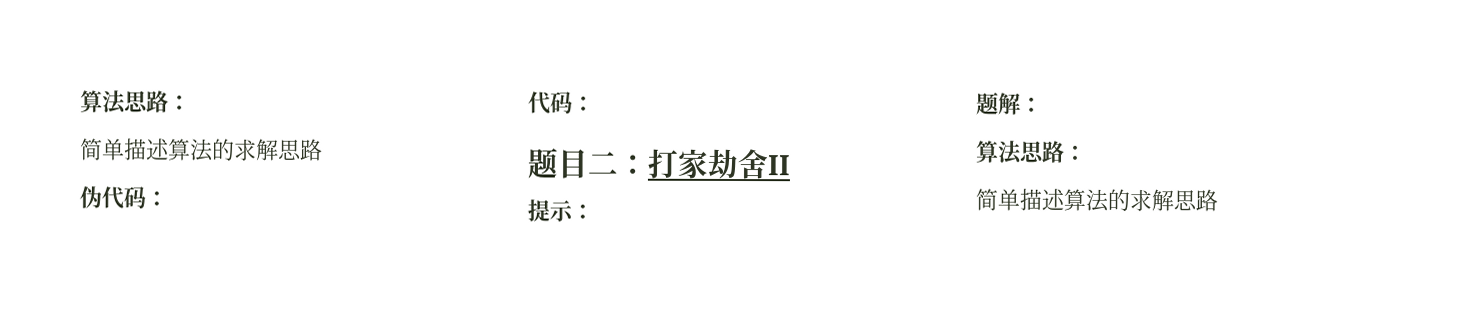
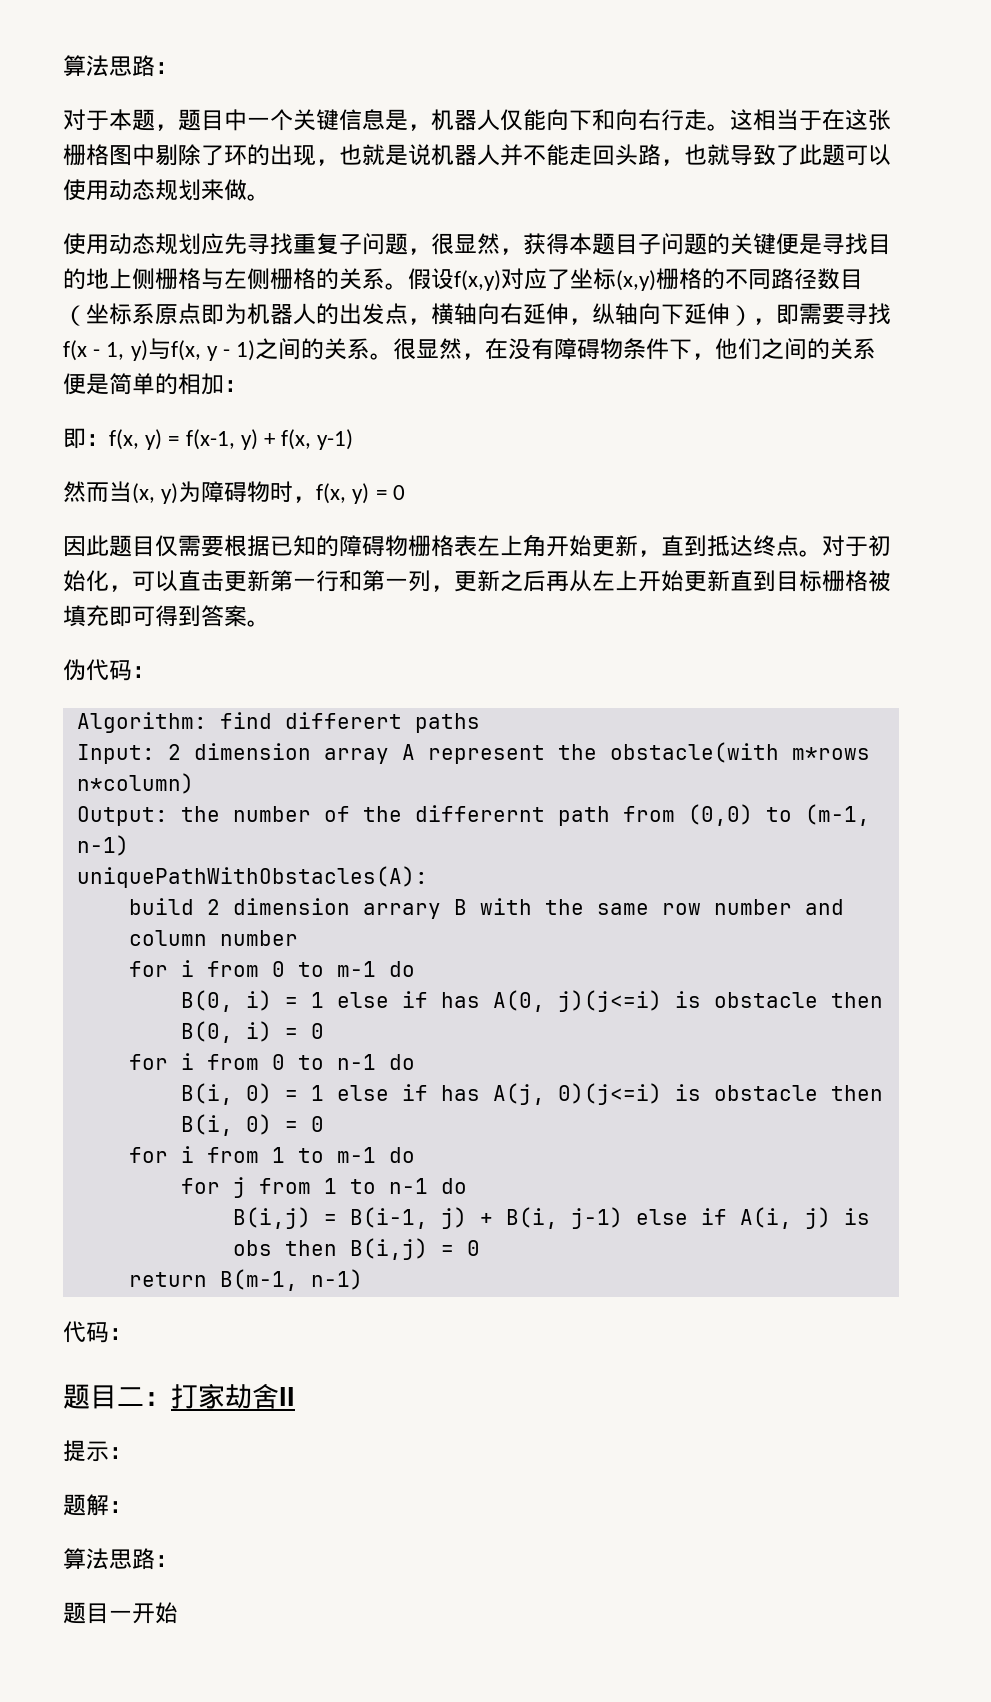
[80,90,191,115] [80,138,323,162] [79,186,168,210] 算法思路： // 简单描述算法的求解思路 // 伪代码： -> [63,55,178,77] [63,109,891,131] [63,144,891,166] [63,179,270,201] [63,233,891,255] [63,268,863,291] [63,303,891,326] [63,338,877,361] [63,373,247,395] [63,428,354,450] [63,481,405,504] [63,534,891,557] [63,570,891,592] [63,605,270,627] [63,659,155,681] [76,712,480,733] [76,742,870,764] [76,773,194,794] [76,804,870,826] [76,835,129,856] [76,866,428,888] [128,898,844,919] [128,930,298,946] [128,960,415,977] [180,990,883,1012] [180,1021,324,1043] [128,1053,415,1070] [180,1083,883,1105] [180,1114,324,1136] [128,1146,415,1163] [180,1177,467,1198] [232,1207,870,1229] [232,1238,480,1260] [128,1269,363,1291] 算法思路： // 对于本题，题目中一个关键信息是，机器人仅能向下和向右行走。这相当于在这张栅格图中剔除了环的出现，也就是说机器人并不能走回头路，也就导致了此题可以使用动态规划来做。 // 使用动态规划应先寻找重复子问题，很显然，获得本题目子问题的关键便是寻找目的地上侧栅格与左侧栅格的关系。假设f(x,y)对应了坐标(x,y)栅格的不同路径数目（坐标系原点即为机器人的出发点，横轴向右延伸，纵轴向下延伸），即需要寻找f(x - 1, y)与f(x, y - 1)之间的关系。很显然，在没有障碍物条件下，他们之间的关系便是简单的相加： // 即：f(x, y) = f(x-1, y) + f(x, y-1) // 然而当(x, y)为障碍物时，f(x, y) = 0 // 因此题目仅需要根据已知的障碍物栅格表左上角开始更新，直到抵达终点。对于初始化，可以直击更新第一行和第一列，更新之后再从左上开始更新直到目标栅格被填充即可得到答案。 // 伪代码： // Algorithm: find differert paths // Input: 2 dimension array A represent the obstacle(with m*rows n*column) // Output: the number of the differernt path from (0,0) to (m-1, n-1) // uniquePathWithObstacles(A): // build 2 dimension arrary B with the same row number and column number // for i from 0 to m-1 do // B(0, i) = 1 else if has A(0, j)(j<=i) is obstacle then B(0, i) = 0 // for i from 0 to n-1 do // B(i, 0) = 1 else if has A(j, 0)(j<=i) is obstacle then B(i, 0) = 0 // for i from 1 to m-1 do // for j from 1 to n-1 do // B(i,j) = B(i-1, j) + B(i, j-1) else if A(i, j) is obs then B(i,j) = 0 // return B(m-1, n-1)
[975,188,1218,212] 简单描述算法的求解思路 -> [63,1602,178,1624] 题目一开始

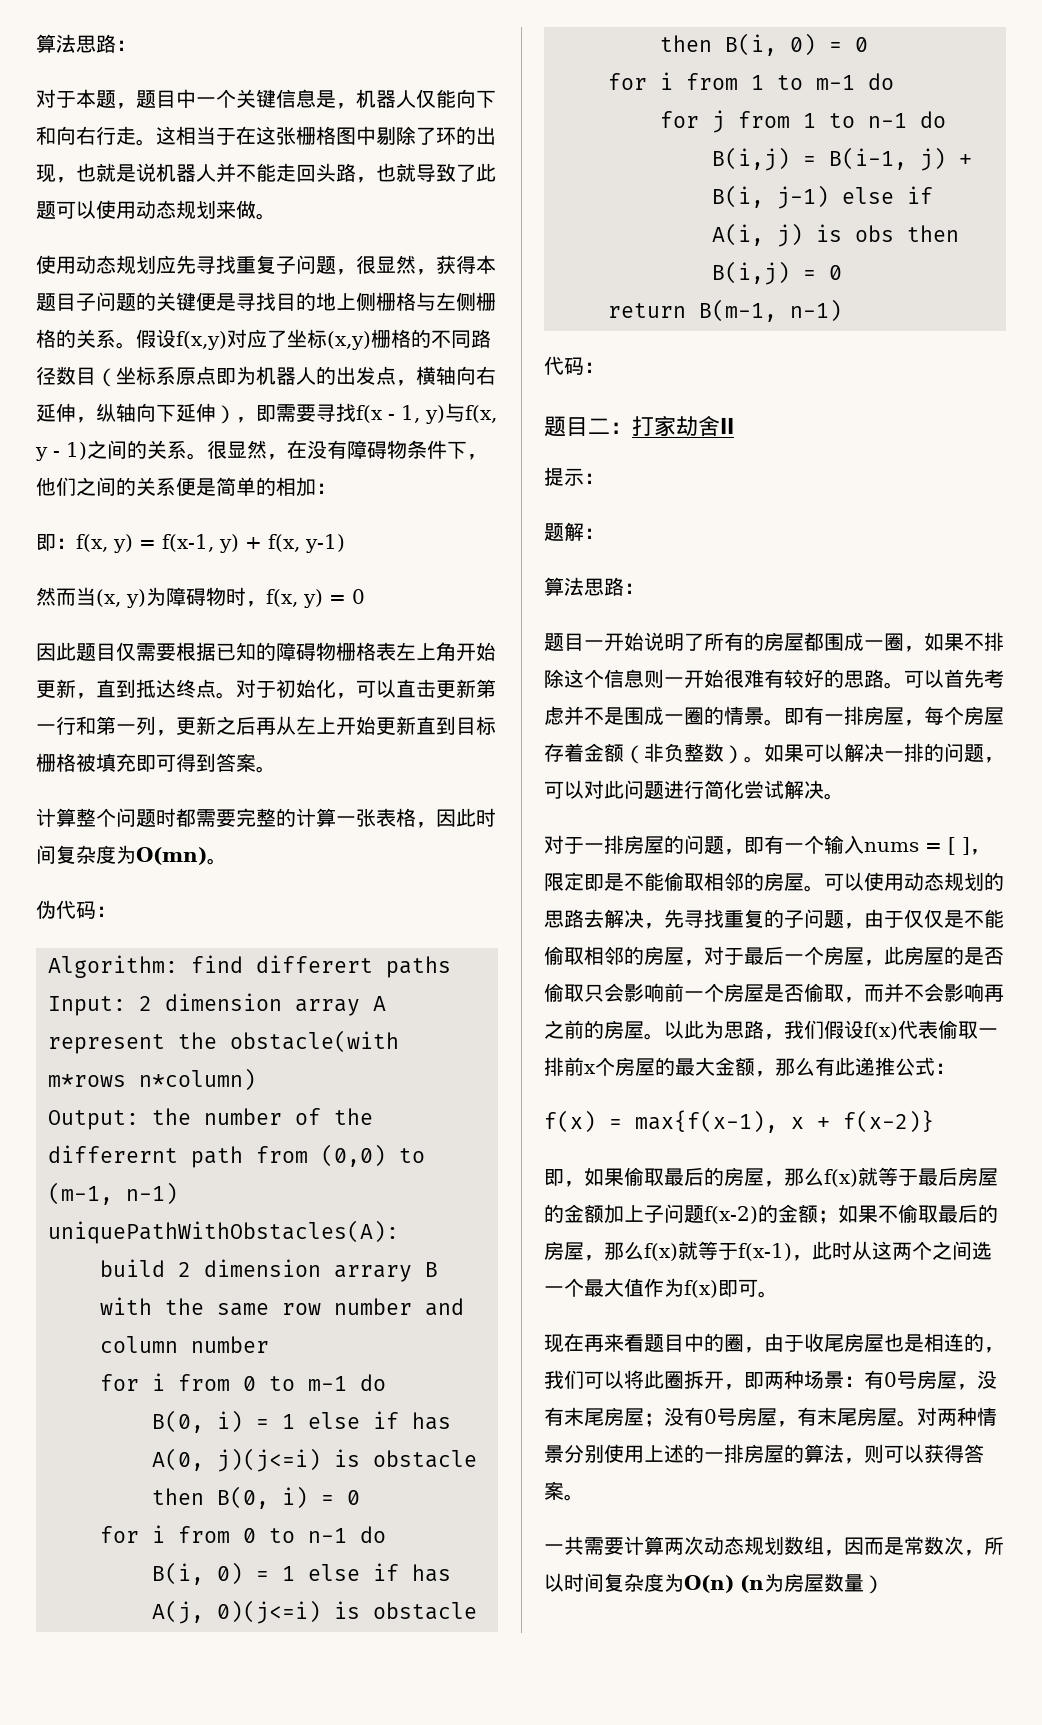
(270, 623) none -> [36,808,496,828] [36,845,227,865] // 计算整个问题时都需要完整的计算一张表格，因此时间复杂度为O(mn)。
(178, 1613) none -> [644,632,1004,652] [544,669,1004,689] [544,706,1004,726] [544,743,1004,764] [544,780,844,800] [544,835,990,855] [544,872,1004,892] [544,909,1004,929] [544,946,1004,966] [544,983,1004,1003] [544,1020,998,1040] [544,1057,955,1077] [544,1110,934,1133] [544,1167,998,1187] [544,1204,998,1224] [544,1241,992,1261] [544,1278,778,1298] [544,1333,1004,1353] [544,1370,997,1390] [544,1407,997,1427] [544,1444,984,1464] [544,1481,584,1501] [544,1536,1004,1556] [544,1573,884,1594] 说明了所有的房屋都围成一圈，如果不排除这个信息则一开始很难有较好的思路。可以首先考虑并不是围成一圈的情景。即有一排房屋，每个房屋存着金额（非负整数）。如果可以解决一排的问题，可以对此问题进行简化尝试解决。 // 对于一排房屋的问题，即有一个输入nums = [ ]，限定即是不能偷取相邻的房屋。可以使用动态规划的思路去解决，先寻找重复的子问题，由于仅仅是不能偷取相邻的房屋，对于最后一个房屋，此房屋的是否偷取只会影响前一个房屋是否偷取，而并不会影响再之前的房屋。以此为思路，我们假设f(x)代表偷取一排前x个房屋的最大金额，那么有此递推公式： // f(x) = max{f(x-1), x + f(x-2)} // 即，如果偷取最后的房屋，那么f(x)就等于最后房屋的金额加上子问题f(x-2)的金额；如果不偷取最后的房屋，那么f(x)就等于f(x-1)，此时从这两个之间选一个最大值作为f(x)即可。 // 现在再来看题目中的圈，由于收尾房屋也是相连的，我们可以将此圈拆开，即两种场景：有0号房屋，没有末尾房屋；没有0号房屋，有末尾房屋。对两种情景分别使用上述的一排房屋的算法，则可以获得答案。 // 一共需要计算两次动态规划数组，因而是常数次，所以时间复杂度为O(n) (n为房屋数量）

